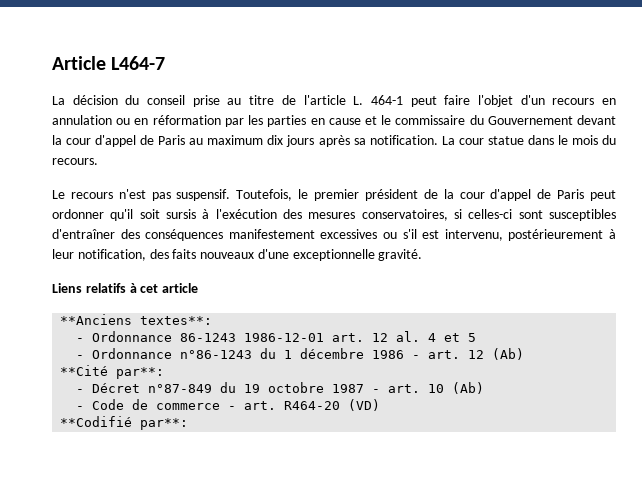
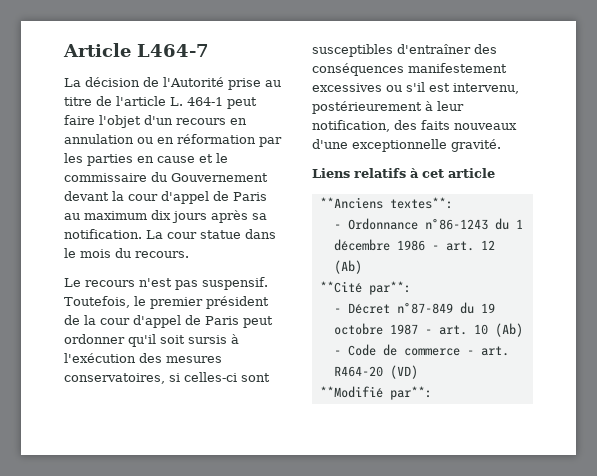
[125,95,186,105] du conseil -> [143,77,224,87] de l'Autorité
[76,331,477,342] // - Ordonnance 86-1243 1986-12-01 art. 12 al. 4 et 5 -> (453, 203) none
[60,416,133,427] **Codifié -> [319,386,383,398] **Modifié

